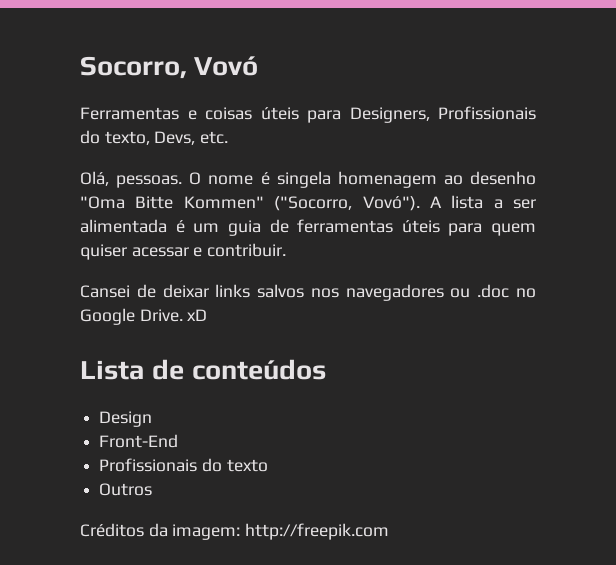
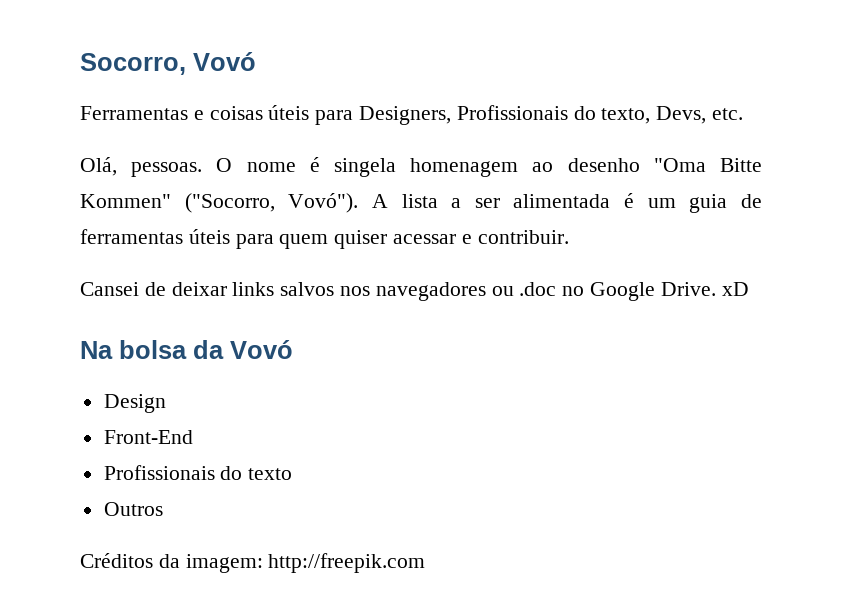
[80,359,326,380] Lista de conteúdos -> [80,340,293,359] Na bolsa da Vovó

